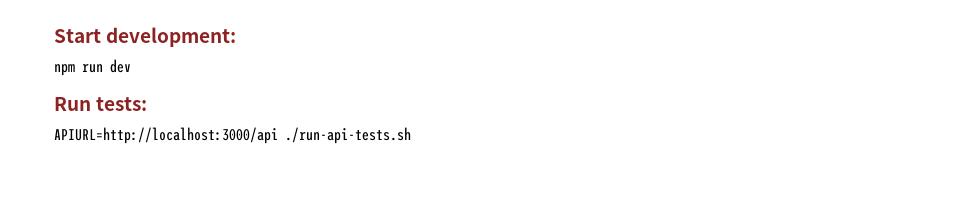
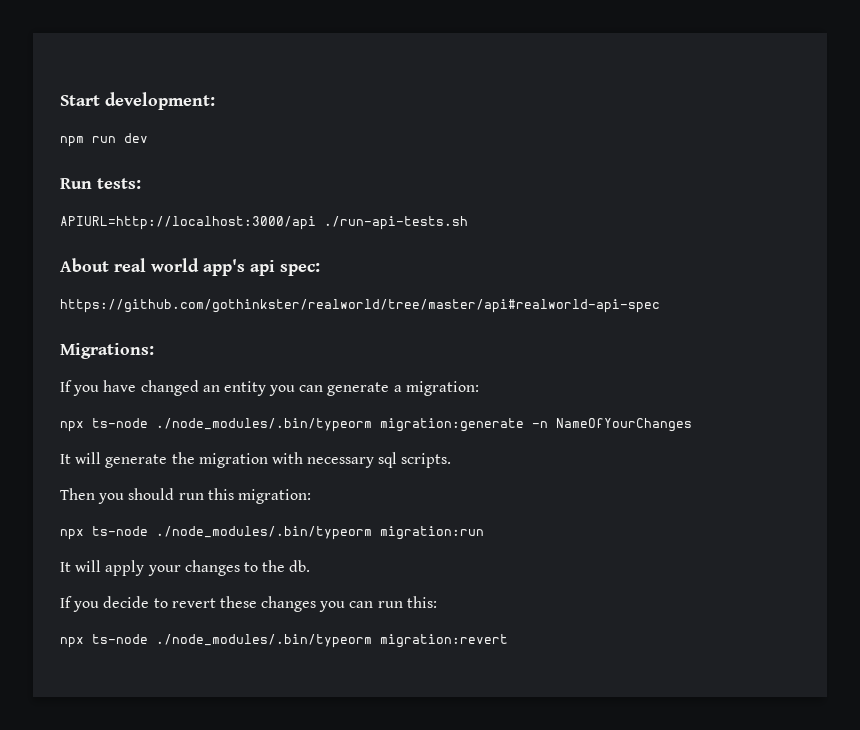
(411, 135) none -> [60,258,320,276] [60,299,660,313] [60,343,154,359] [60,380,479,396] [60,418,692,432] [60,452,452,468] [60,488,311,504] [60,526,484,540] [60,560,311,576] [60,596,437,612] [60,634,508,648] // About real world app's api spec: // https://github.com/gothinkster/realworld/tree/master/api#realworld-api-spec // Migrations: // If you have changed an entity you can generate a migration: // npx ts-node ./node_modules/.bin/typeorm migration:generate -n NameOfYourChanges // It will generate the migration with necessary sql scripts. // Then you should run this migration: // npx ts-node ./node_modules/.bin/typeorm migration:run // It will apply your changes to the db. // If you decide to revert these changes you can run this: // npx ts-node ./node_modules/.bin/typeorm migration:revert

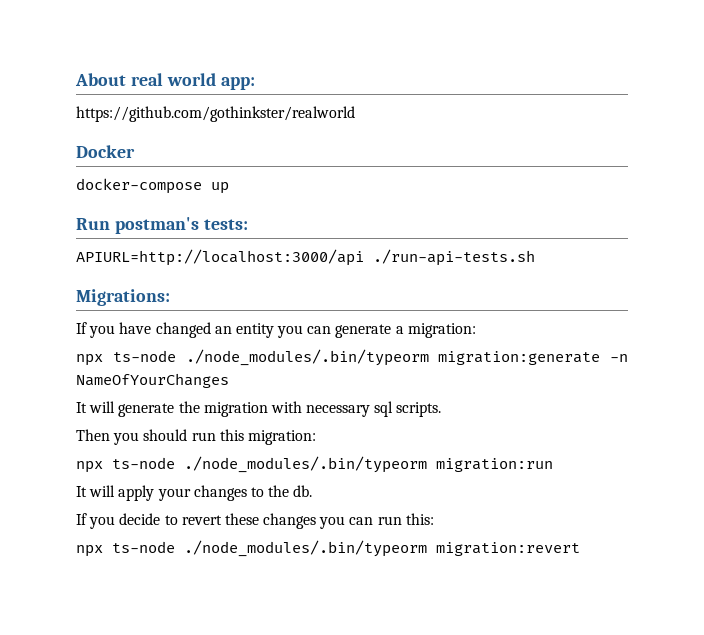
[60,92,215,110] [60,133,148,147] Start development: // npm run dev -> [75,73,255,90] [76,106,355,122] [76,145,135,158] [76,178,229,194] About real world app: // https://github.com/gothinkster/realworld // Docker // docker-compose up
(92, 183) none -> [114,217,199,234] postman's
[60,258,320,276] [60,299,660,313] // About real world app's api spec: // https://github.com/gothinkster/realworld/tree/master/api#realworld-api-spec -> (535, 257) none

